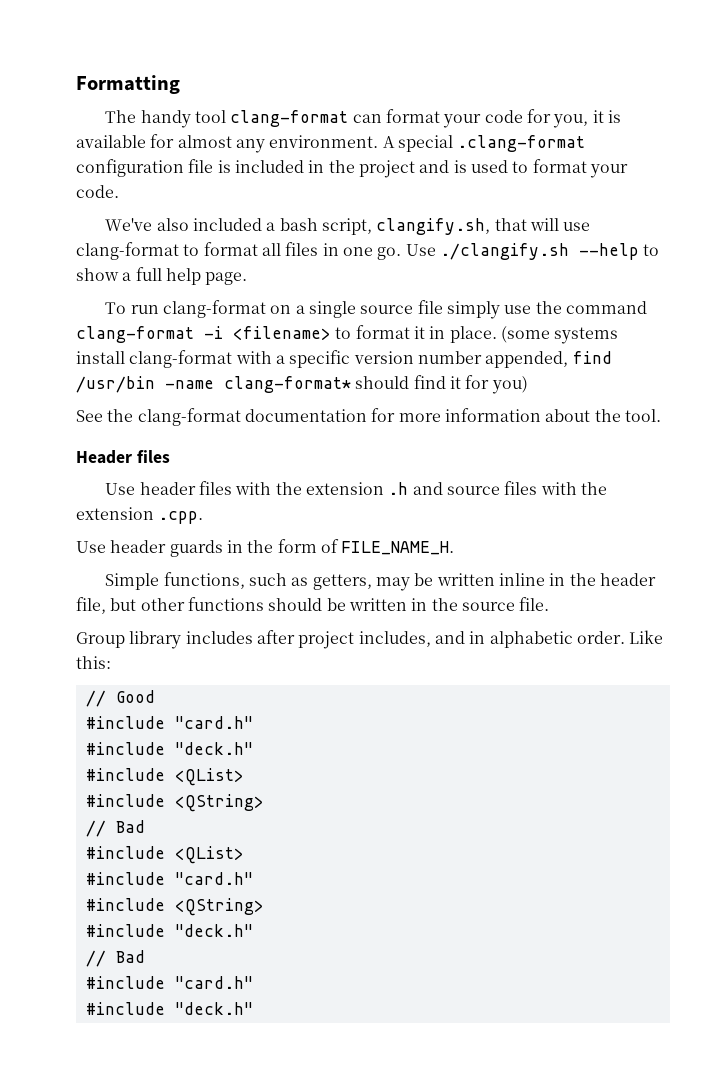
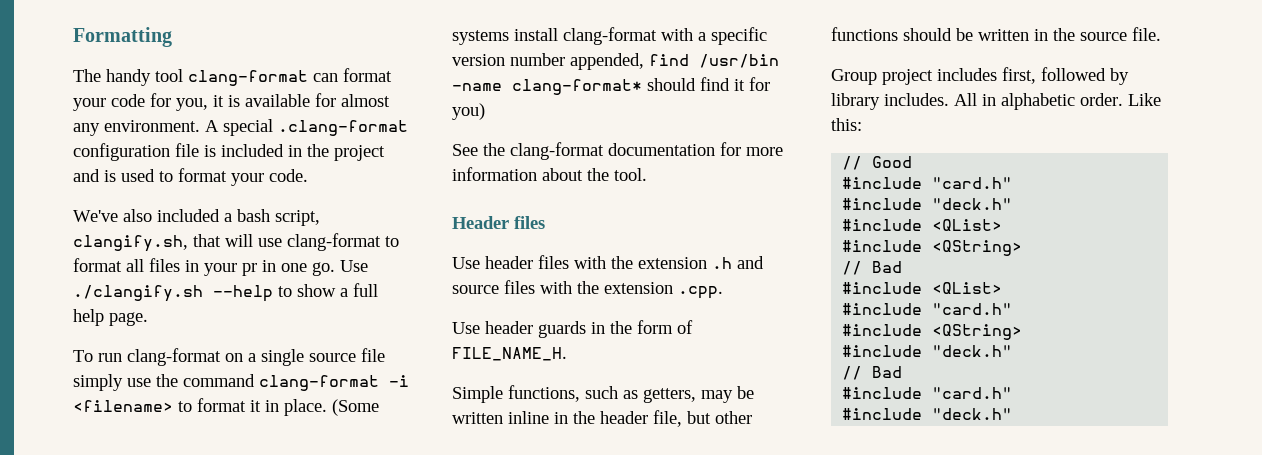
(339, 249) none -> [204,260,276,276] your pr in
[500,326,550,343] (some -> [332,399,379,416] (Some
[129,630,465,649] library includes after project includes, and -> [882,67,1129,85] [831,93,977,110] project includes first, followed by library includes. All

